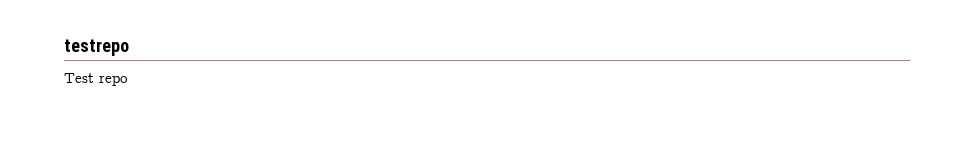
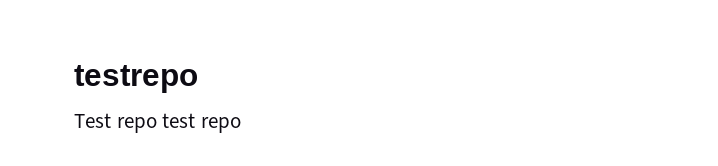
(128, 80) none -> [162,113,242,133] test repo

